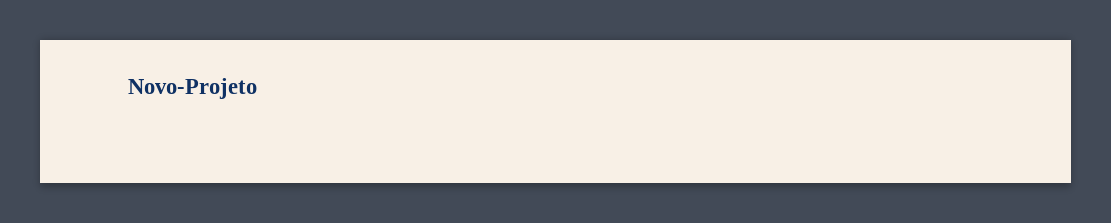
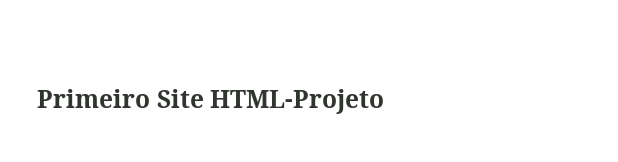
[128,78,257,99] Novo-Projeto -> [37,89,385,114] Primeiro Site HTML-Projeto

